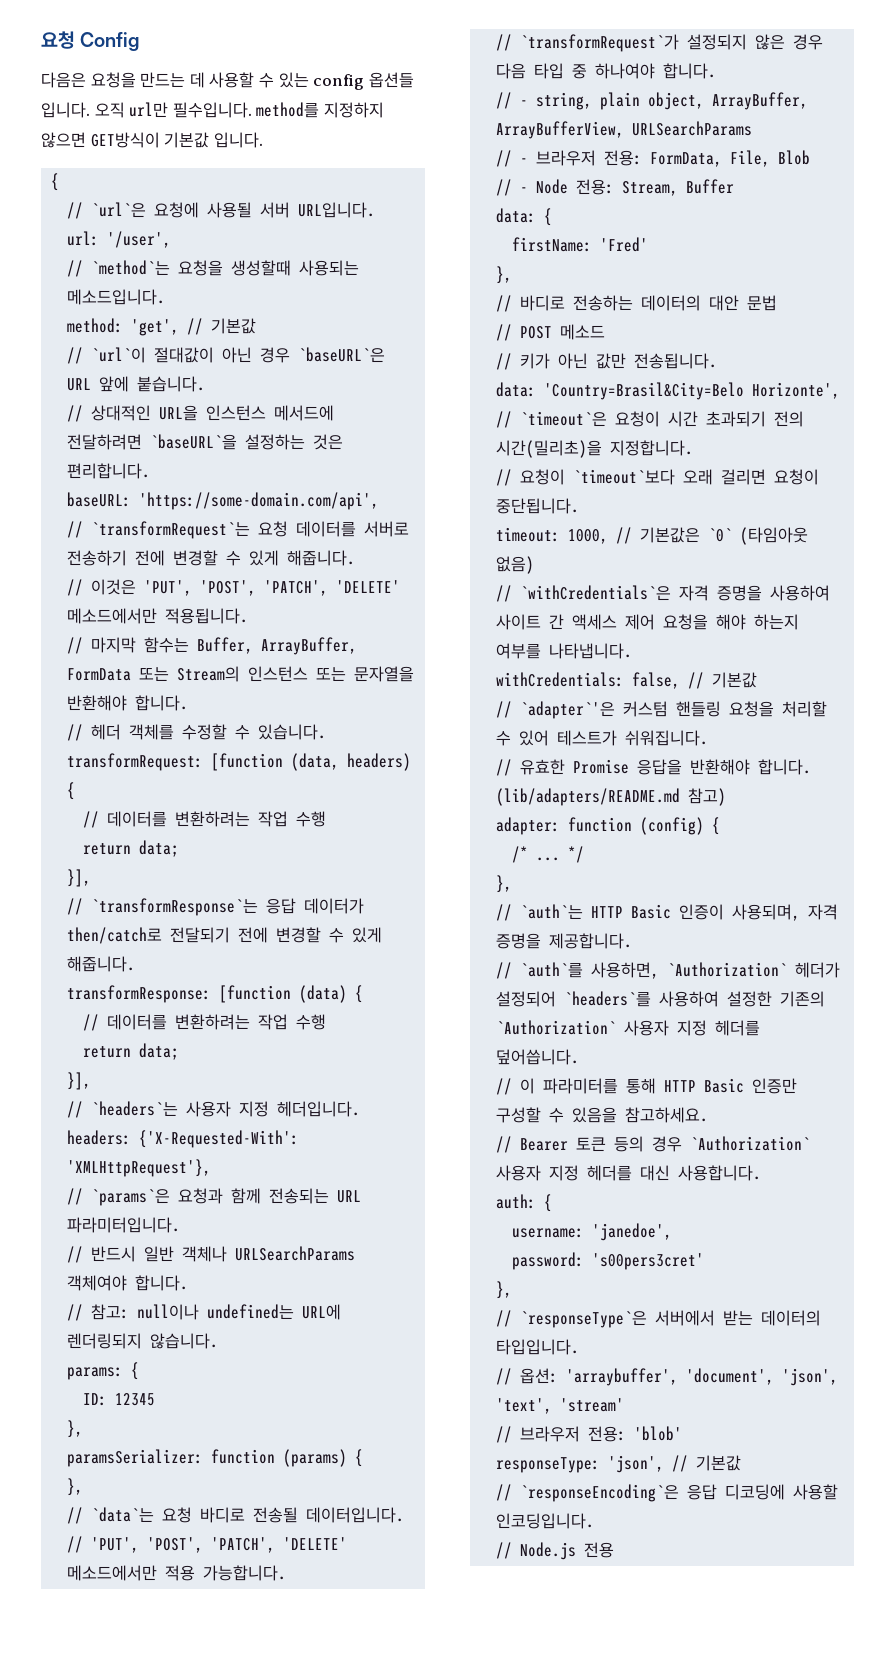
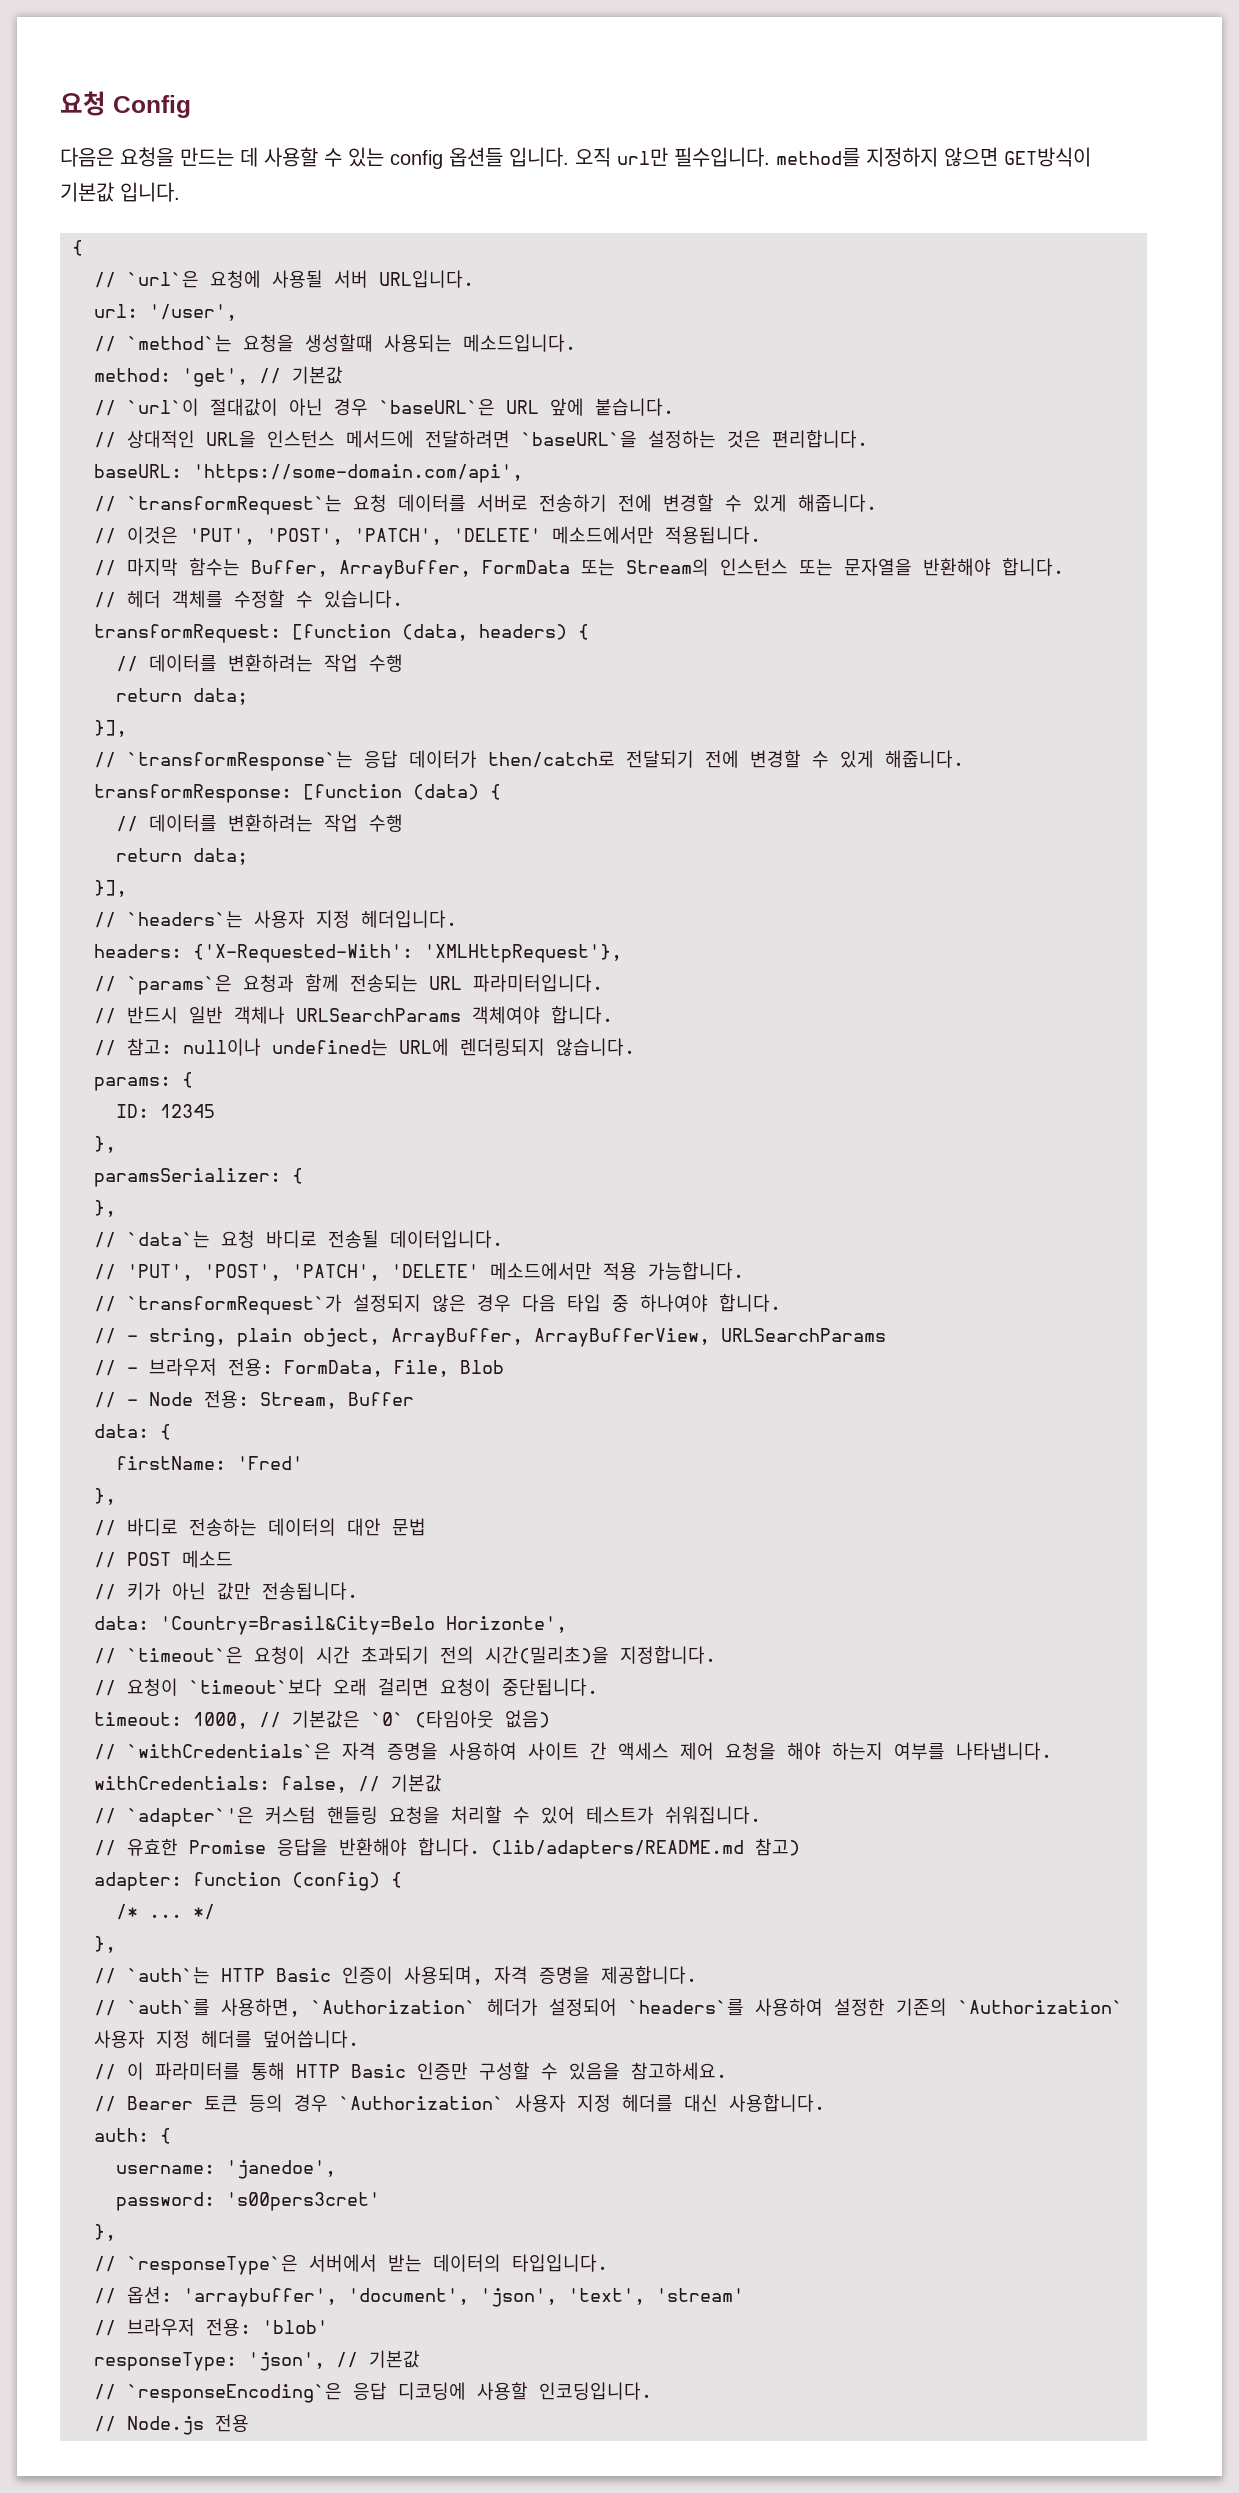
[211,1449,348,1467] function (params) -> (281, 1177) none

